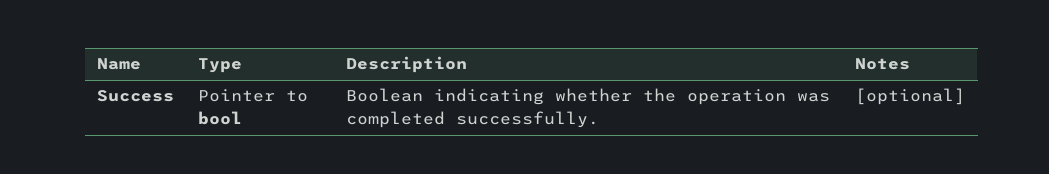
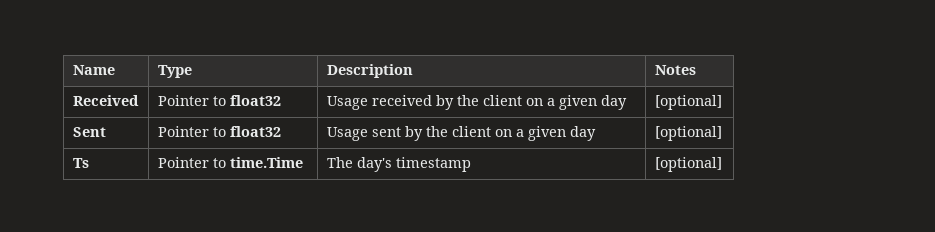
[96,90,174,102] [197,89,308,102] [197,111,242,125] [345,88,830,105] [345,111,599,128] Success | Pointer to bool | Boolean indicating whether the operation was completed successfully. -> [72,95,139,106] [157,95,281,106] [326,95,627,110] [654,95,722,110] [72,127,106,137] [157,126,281,137] [326,126,596,141] [654,126,722,141] [72,158,89,168] [157,157,303,168] [326,157,471,172] Received | Pointer to float32 | Usage received by the client on a given day | [optional] // Sent | Pointer to float32 | Usage sent by the client on a given day | [optional] // Ts | Pointer to time.Time | The day's timestamp

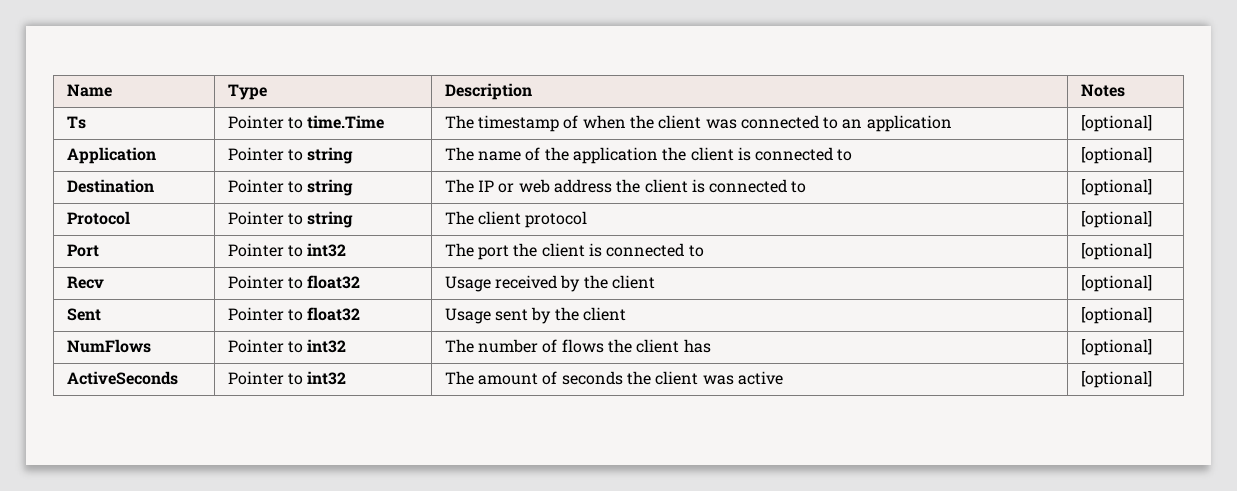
[72,95,139,106] Received -> [66,116,86,129] [227,115,385,129] [444,115,952,132] [1080,115,1152,132] [66,147,156,164] [227,147,354,164] [444,147,853,164] [1080,147,1152,164] [66,179,154,193] [227,179,354,196] [444,179,807,193] [1080,179,1152,196] [66,211,130,225] [227,211,354,228] [444,211,588,228] [1080,211,1152,228] [66,244,99,257] [227,243,347,257] [444,243,704,260] [1080,243,1152,260] [66,276,104,289] Ts | Pointer to time.Time | The timestamp of when the client was connected to an application | [optional] // Application | Pointer to string | The name of the application the client is connected to | [optional] // Destination | Pointer to string | The IP or web address the client is connected to | [optional] // Protocol | Pointer to string | The client protocol | [optional] // Port | Pointer to int32 | The port the client is connected to | [optional] // Recv
[525,95,627,110] on a given day -> (655, 282) none
[494,126,596,141] [654,126,722,141] [72,158,89,168] [157,157,303,168] [326,157,471,172] on a given day | [optional] // Ts | Pointer to time.Time | The day's timestamp -> [1080,307,1152,324] [66,339,151,353] [227,339,347,353] [444,339,711,353] [1080,339,1152,356] [66,371,178,385] [227,371,347,385] [444,371,783,385] | [optional] // NumFlows | Pointer to int32 | The number of flows the client has | [optional] // ActiveSeconds | Pointer to int32 | The amount of seconds the client was active

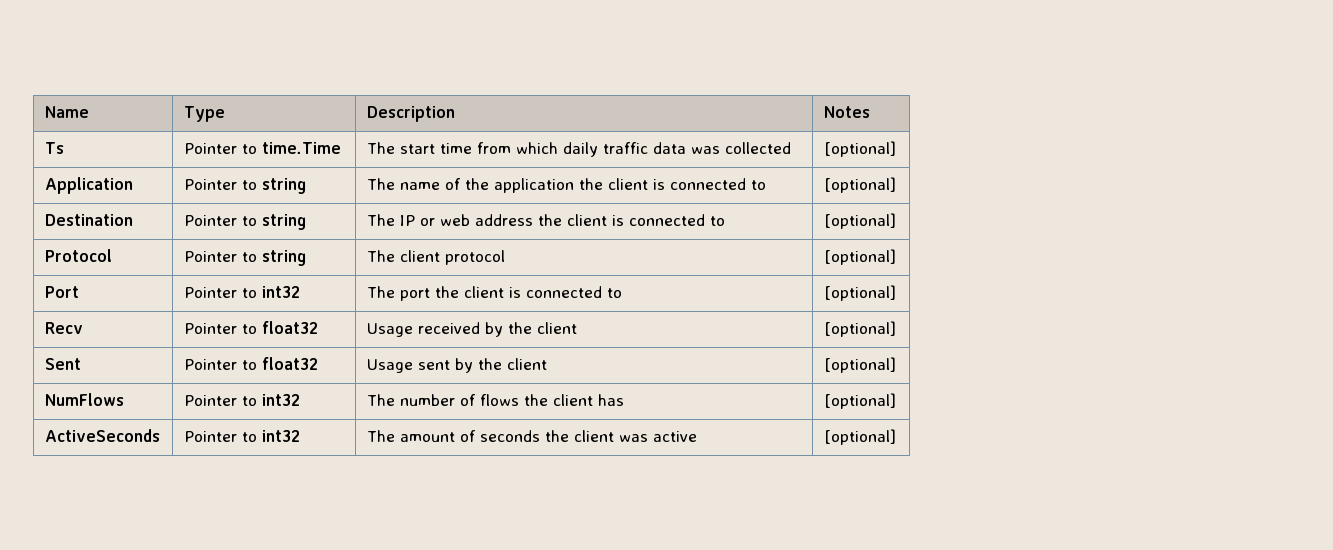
[477,115,952,132] timestamp of when the client was connected to an application -> [399,142,791,157] start time from which daily traffic data was collected

